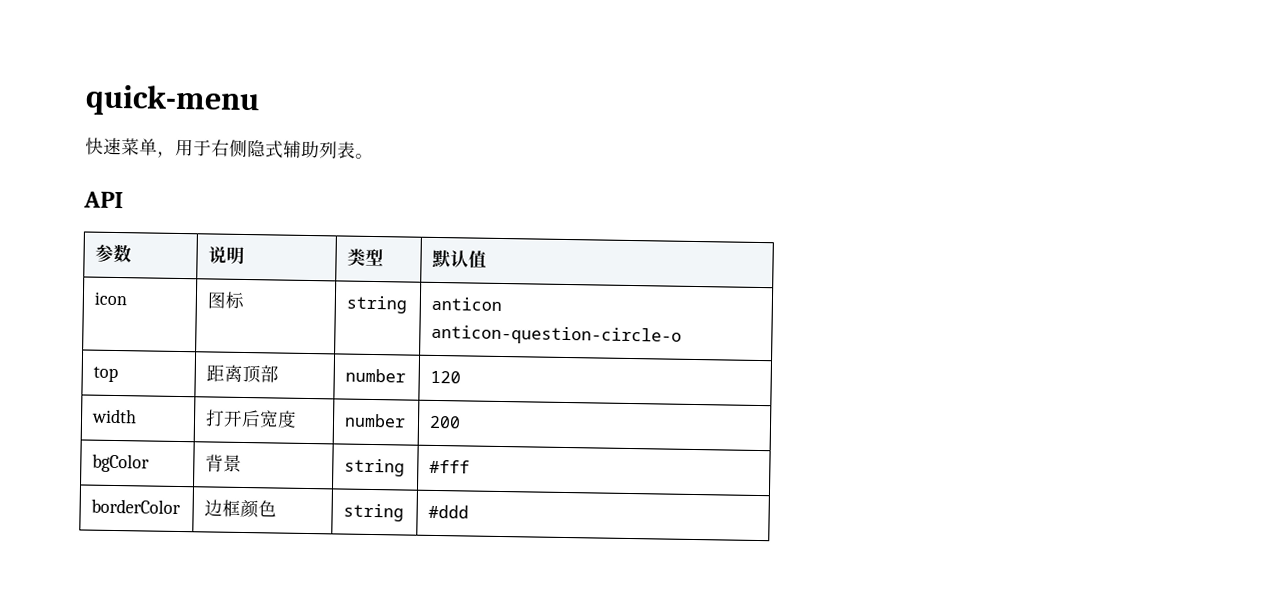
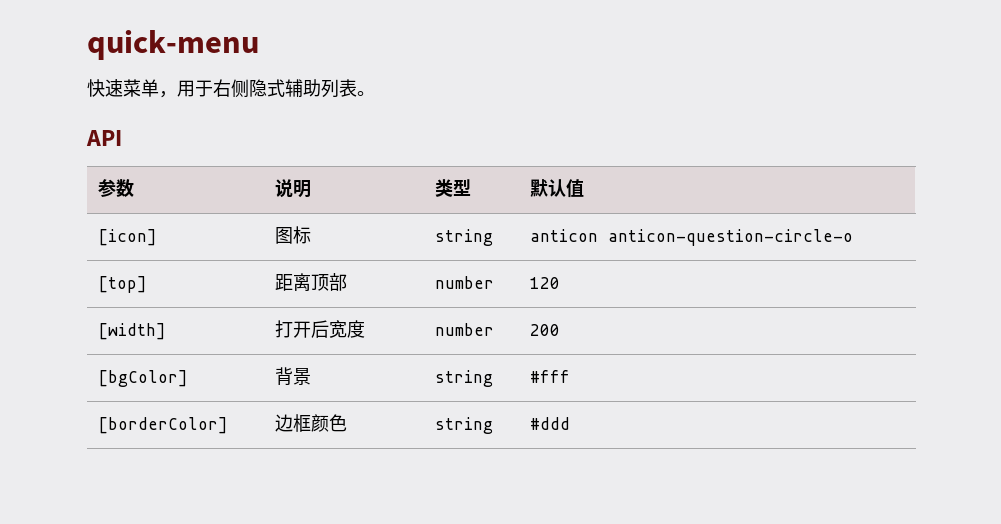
[94,291,129,306] icon -> [98,229,158,246] [icon]
[93,366,119,383] top -> [98,276,148,293] [top]
[91,408,138,424] width -> [98,323,167,340] [width]
[92,453,151,473] bgColor -> [98,370,189,387] [bgColor]
[91,498,182,515] borderColor -> [98,417,229,434] [borderColor]

